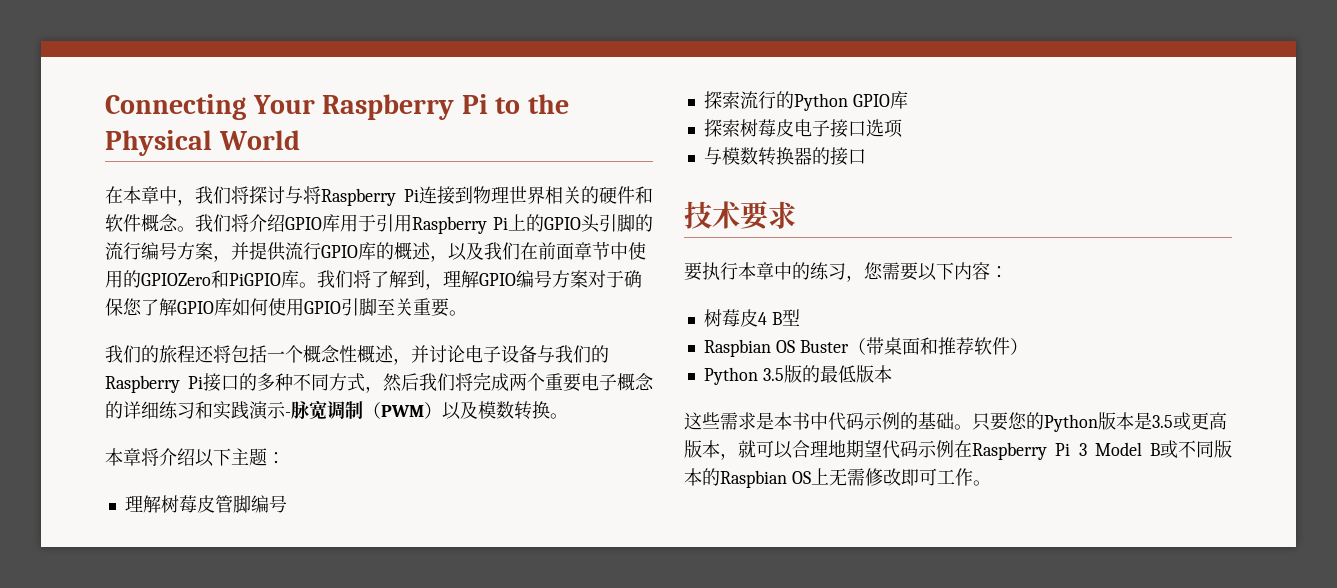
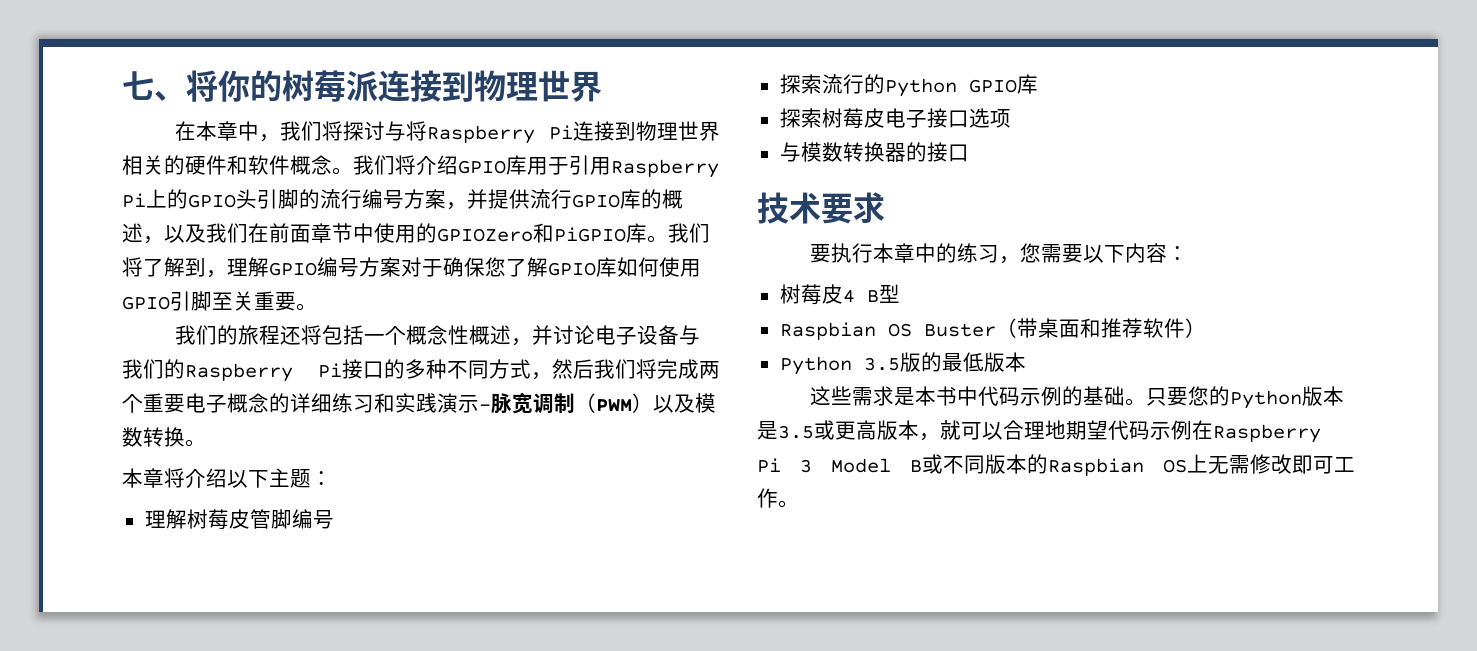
[105,94,569,120] [105,130,300,156] Connecting Your Raspberry Pi to the Physical World -> [122,70,602,102] 七、将你的树莓派连接到物理世界

